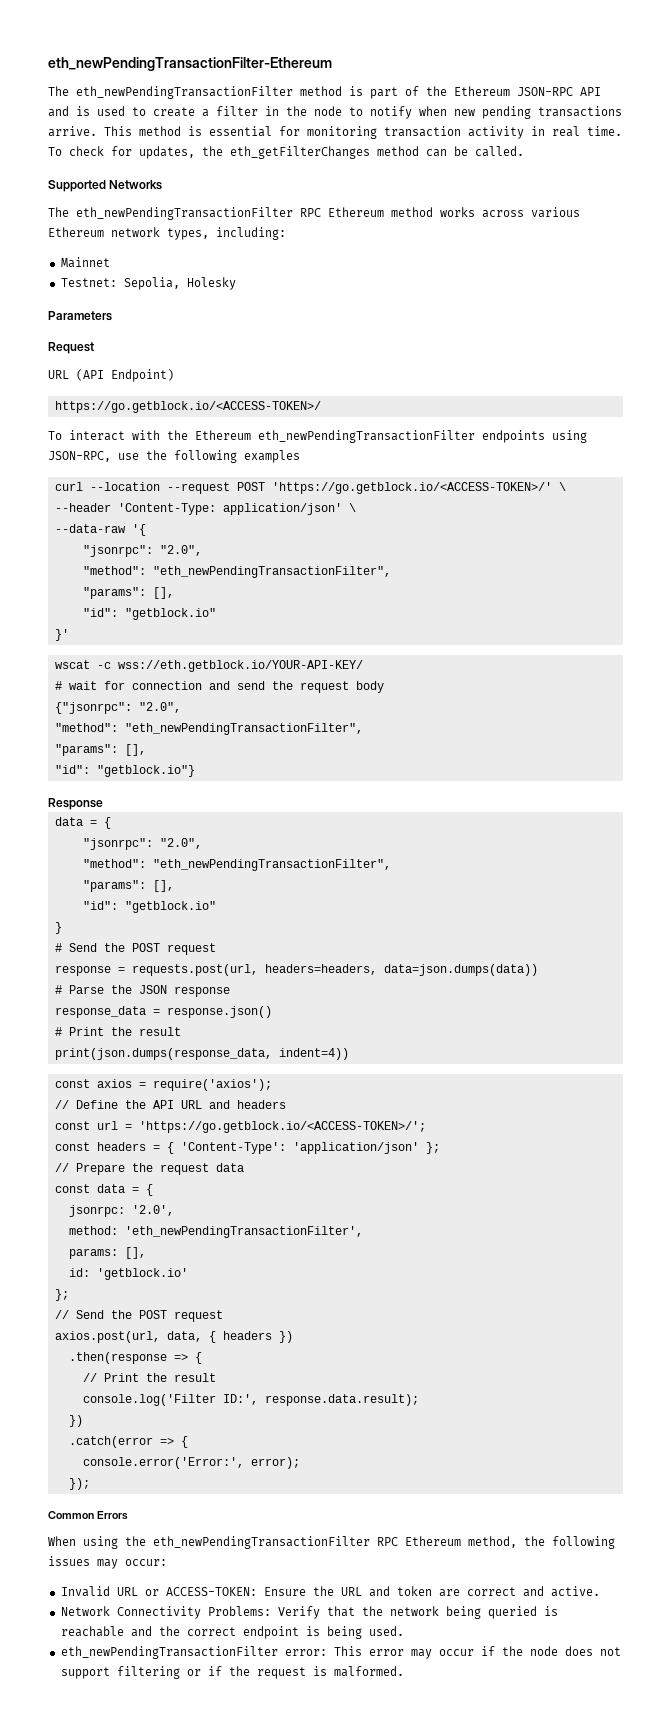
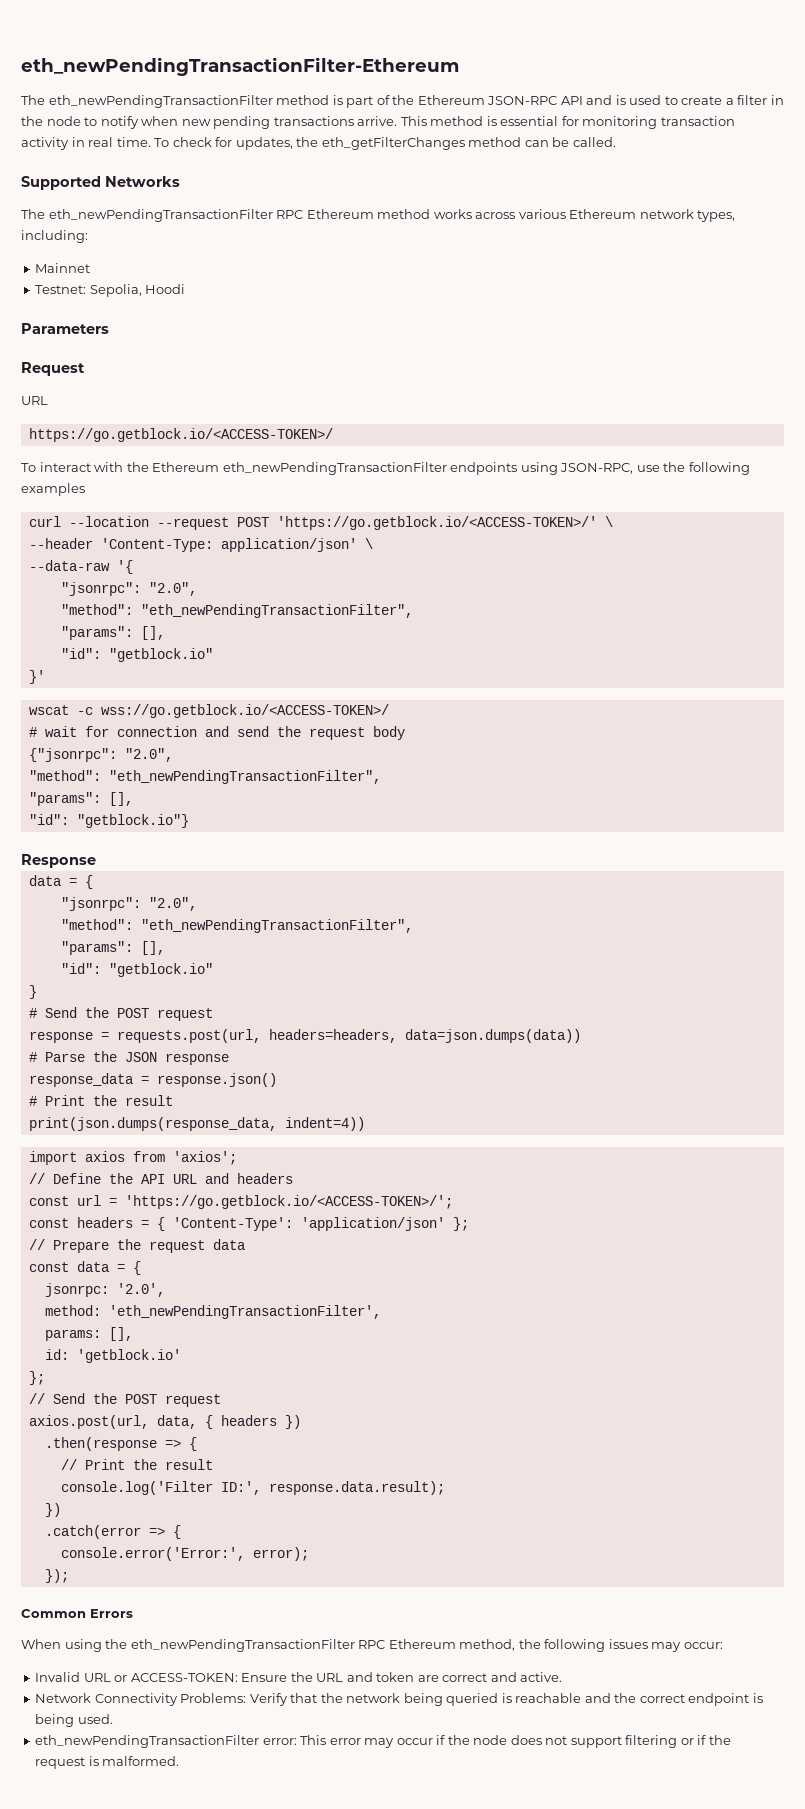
[186,277,236,290] Holesky -> [145,284,186,294] Hoodi
[76,369,174,382] (API Endpoint) -> (48, 400) none
[117,660,363,672] wss://eth.getblock.io/YOUR-API-KEY/ -> [100,704,389,718] wss://go.getblock.io/<ACCESS-TOKEN>/
[54,1079,272,1091] const axios = require('axios'); -> [28,1151,237,1165] import axios from 'axios';

